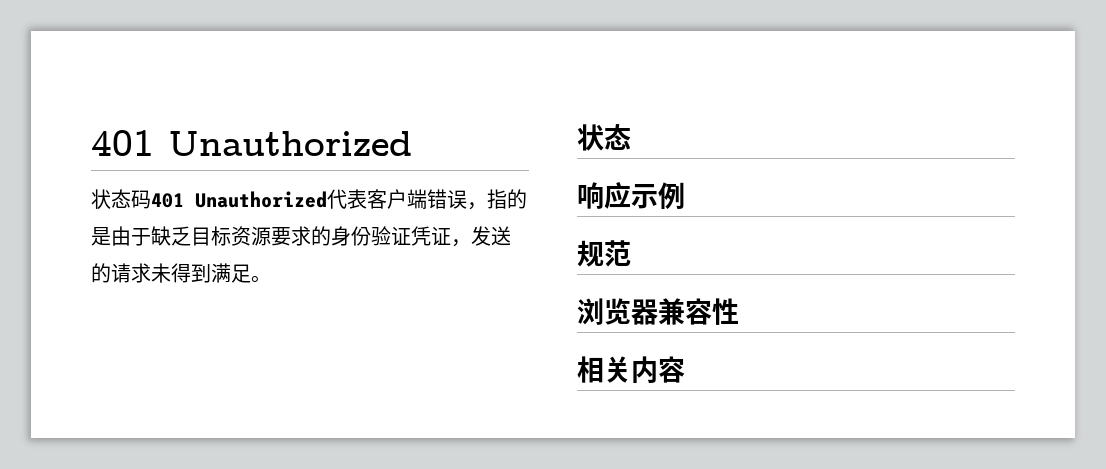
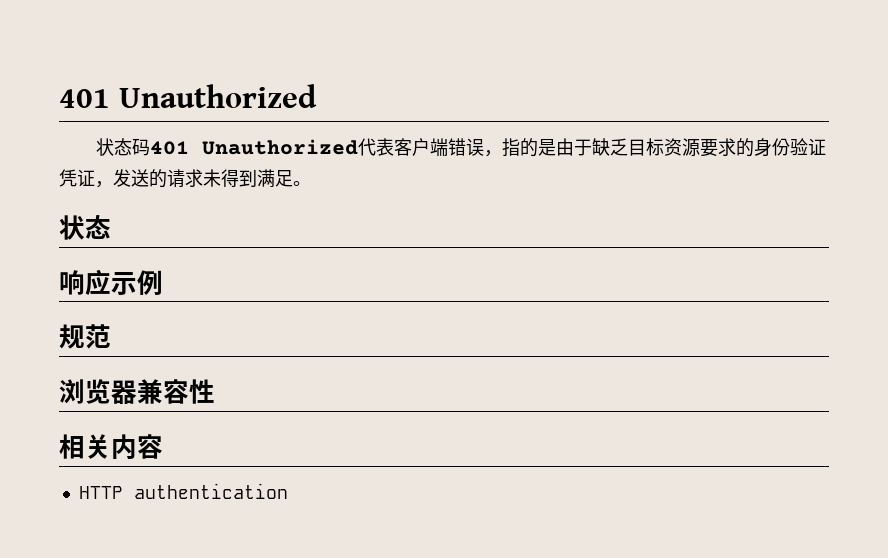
(685, 369) none -> [78,483,288,499] // HTTP authentication

